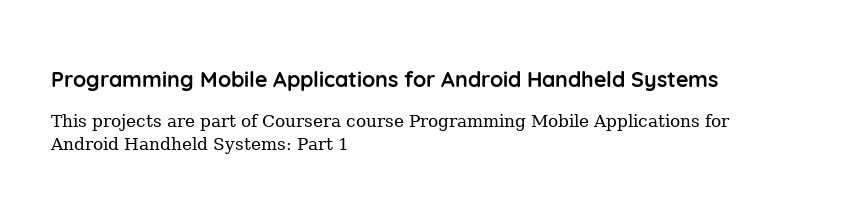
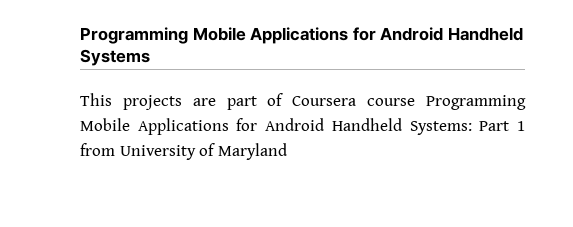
(349, 144) none -> [80,143,287,160] from University of Maryland

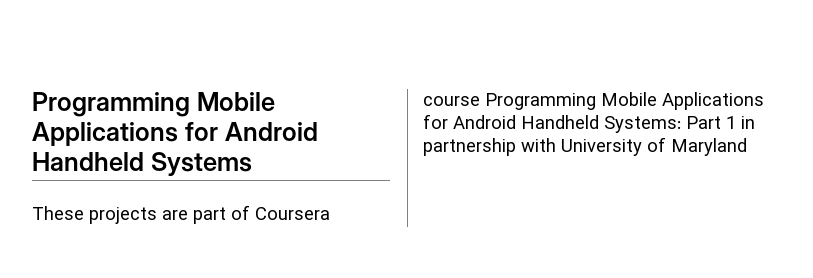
[80,93,112,106] This -> [32,206,84,220] These
[80,143,115,156] from -> [741,116,755,129] [423,138,556,156] in partnership with

